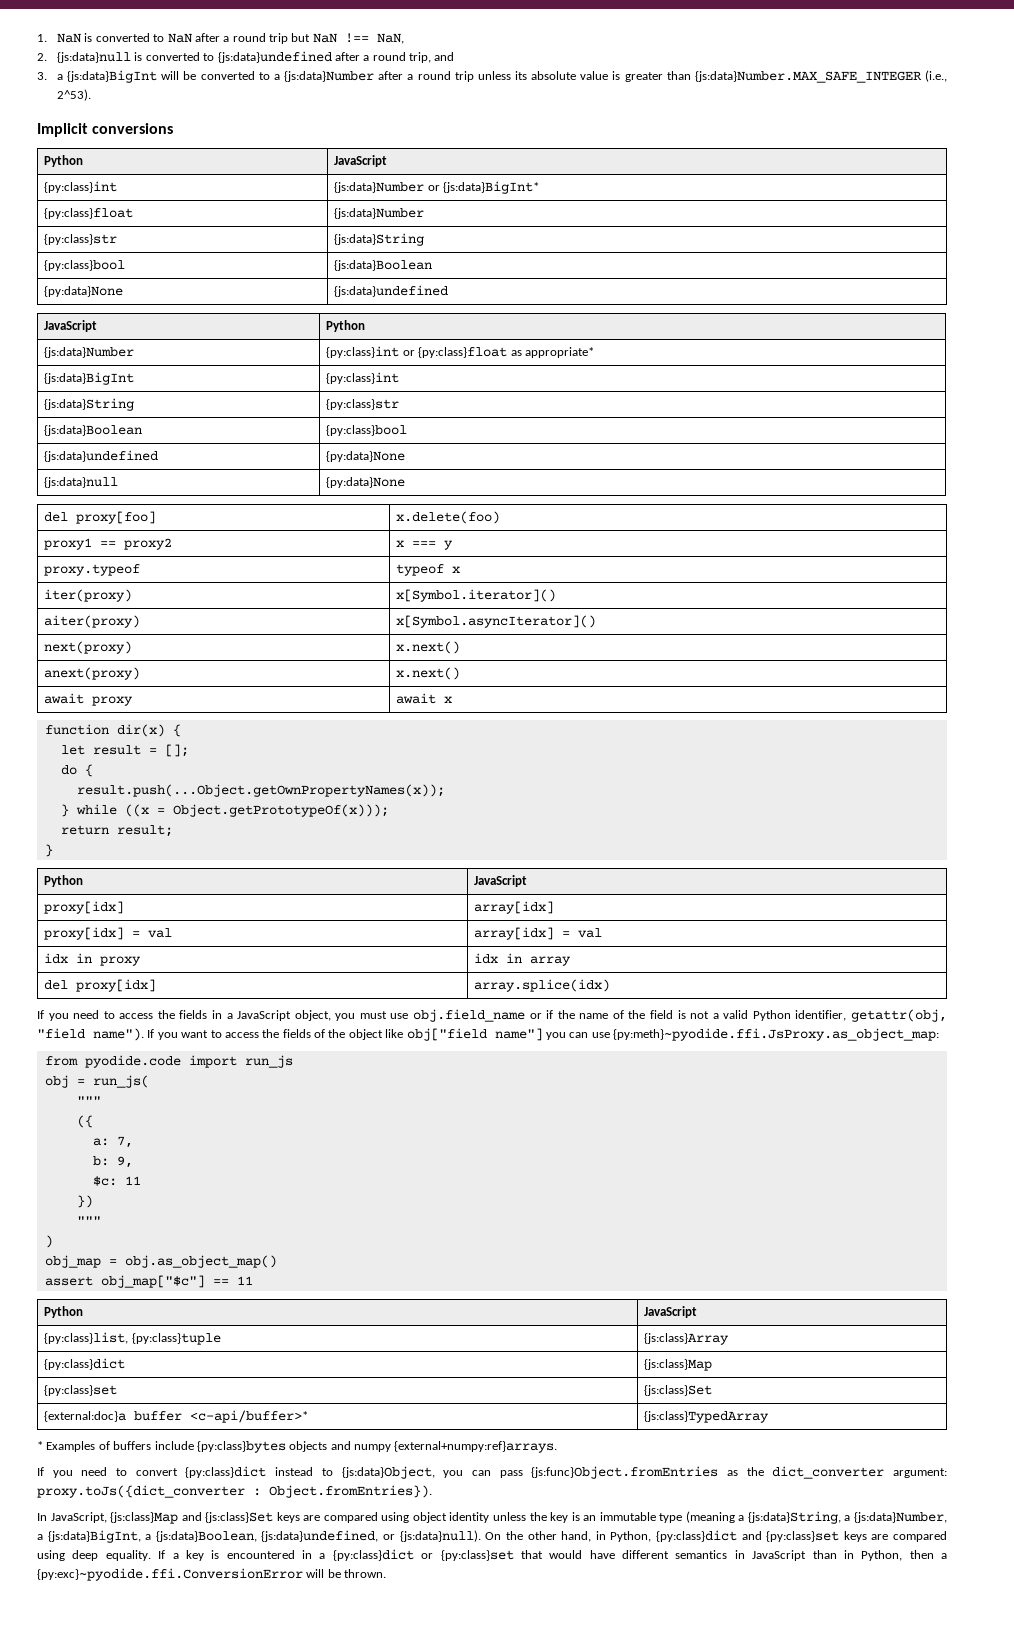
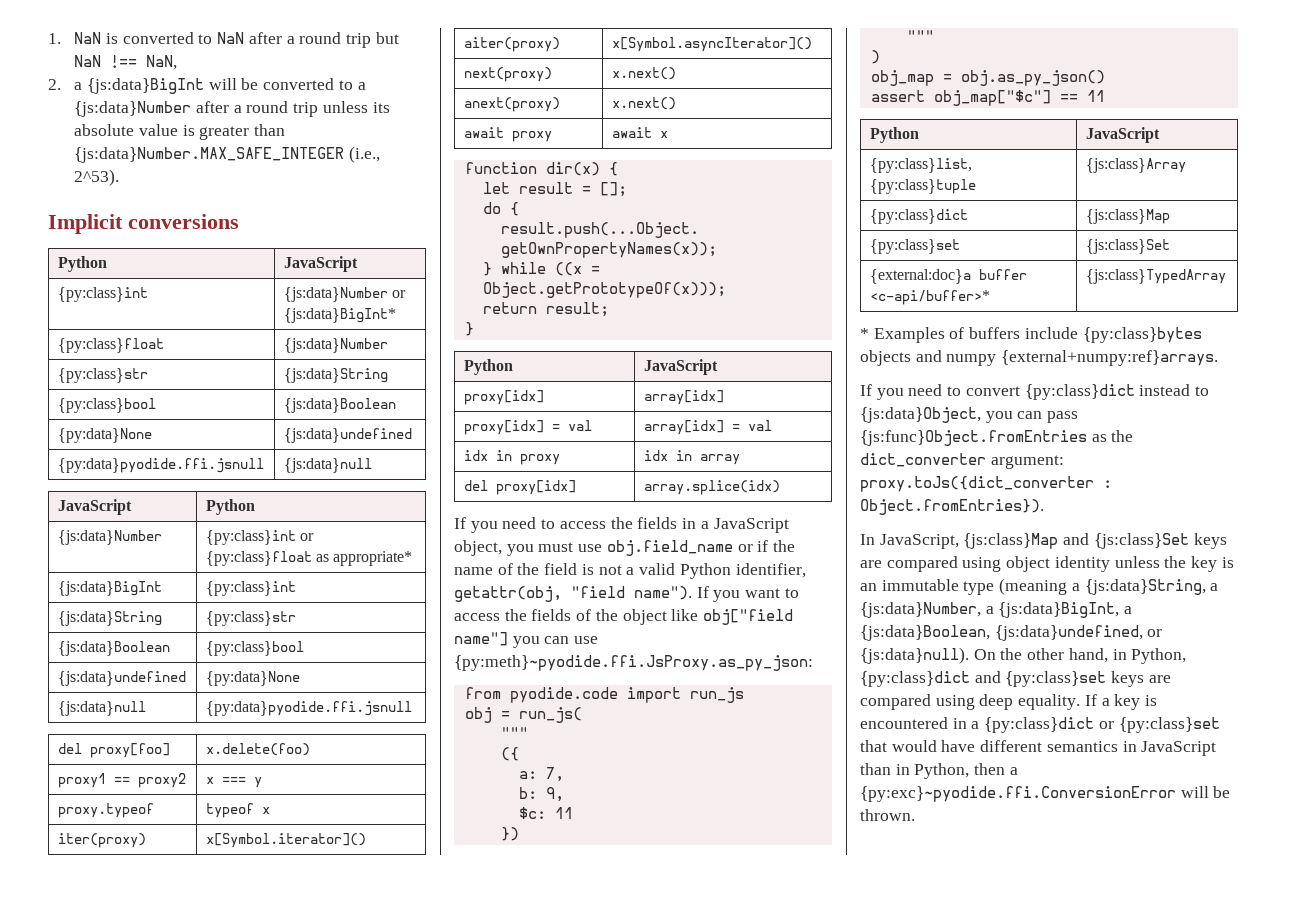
[56,51,455,63] [37,72,47,80] {js:data}null is converted to {js:data}undefined after a round trip, and // 3. -> (61, 84) none
(449, 291) none -> [57,458,264,473] [283,458,372,473] // {py:data}pyodide.ffi.jsnull | {js:data}null
[326,477,406,488] {py:data}None -> [205,701,412,716] {py:data}pyodide.ffi.jsnull
[613,1028,939,1041] {py:meth}~pyodide.ffi.JsProxy.as_object_map: -> [454,655,813,671] {py:meth}~pyodide.ffi.JsProxy.as_py_json:
[124,1255,277,1268] obj.as_object_map() -> [960,70,1105,86] obj.as_py_json()

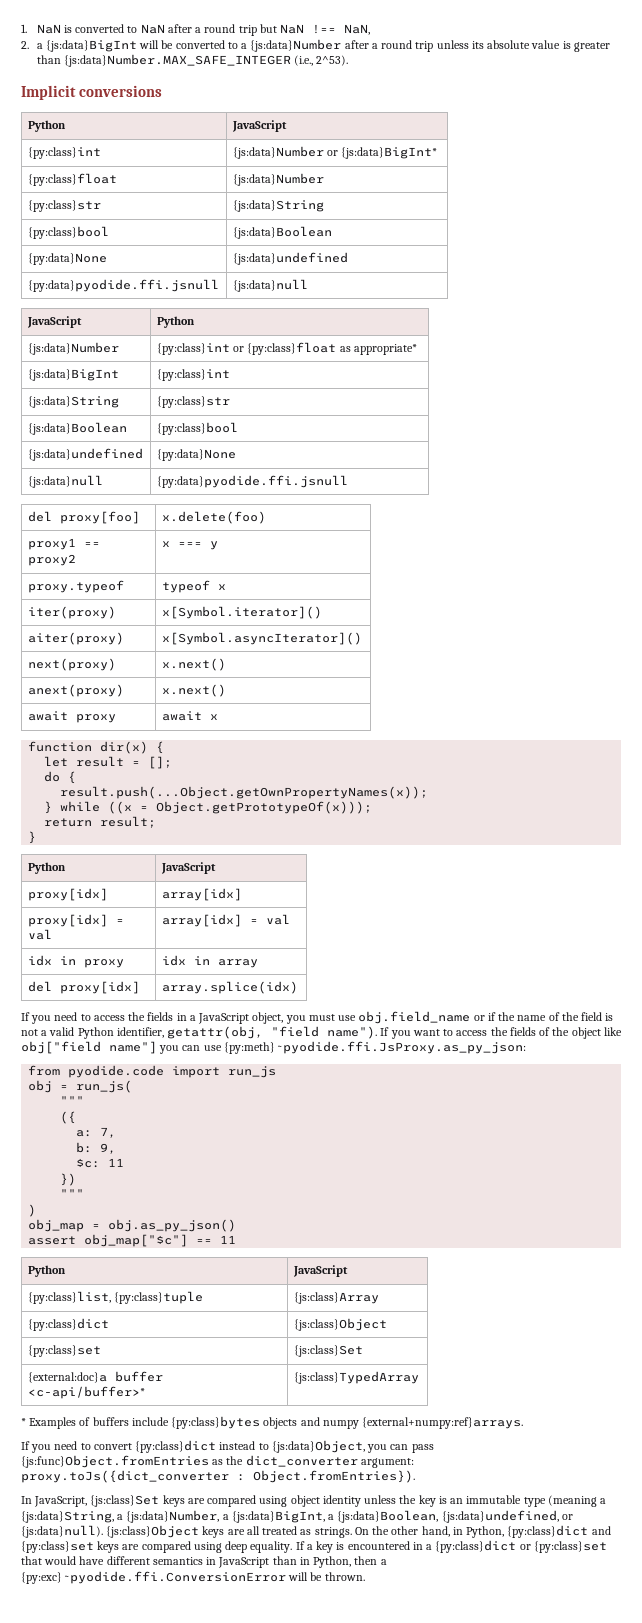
[1085,209,1170,224] {js:class}Map -> [293,1318,387,1331] {js:class}Object
[963,533,1090,549] {js:class}Map and -> (88, 1501) none
(969, 655) none -> [106,1525,352,1538] {js:class}Object keys are all treated as strings.

